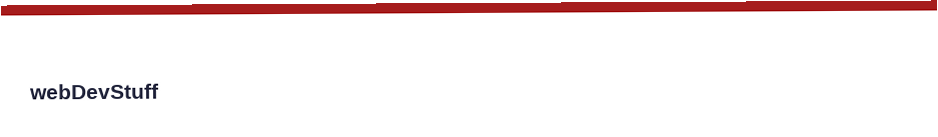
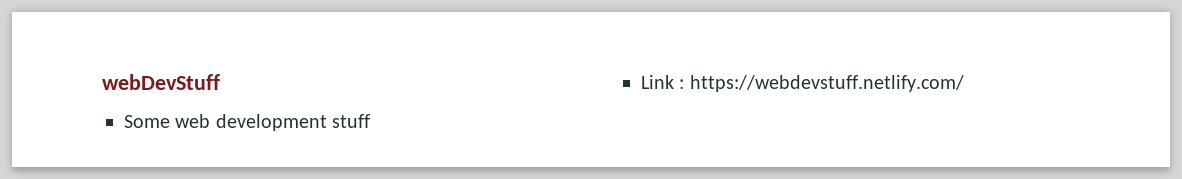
(160, 91) none -> [124,114,371,131] [641,75,964,92] // Some web development stuff // Link : https://webdevstuff.netlify.com/

